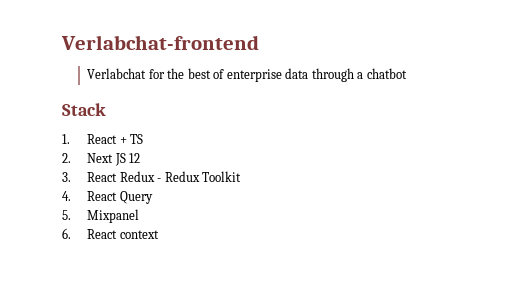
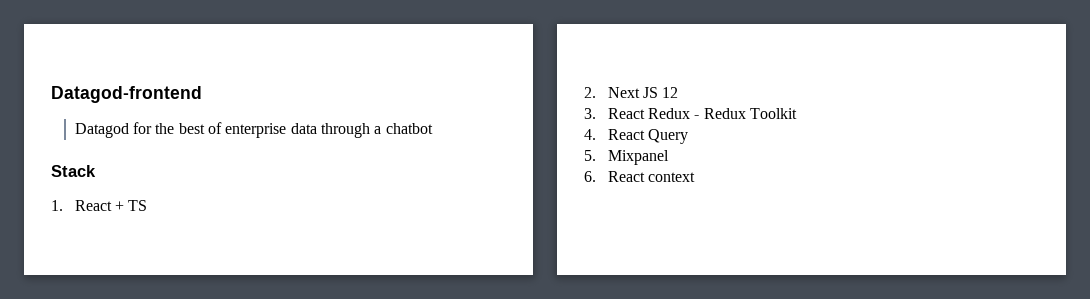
[61,35,259,50] [87,68,147,79] Verlabchat-frontend // Verlabchat -> [51,86,202,103] [74,123,129,138] Datagod-frontend // Datagod

